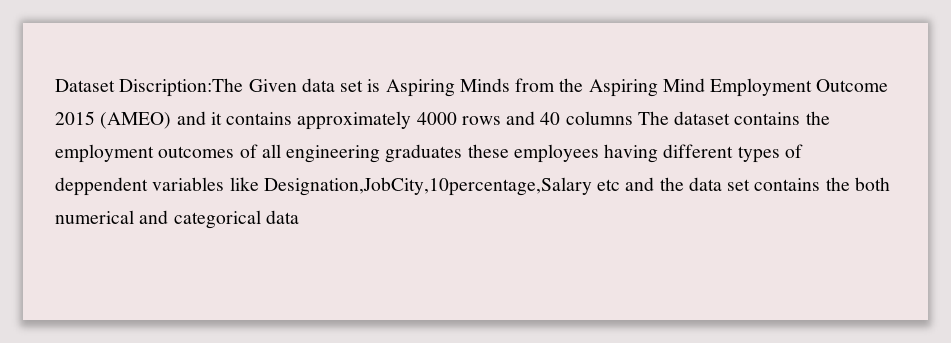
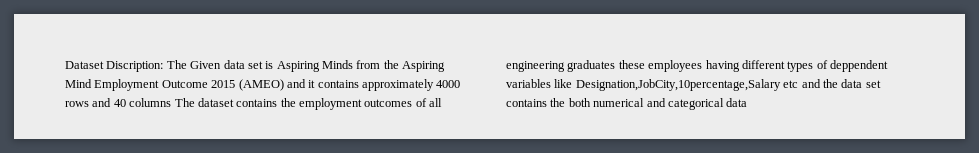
[119,78,244,97] Discription:The -> [106,60,187,72] Discription: The

